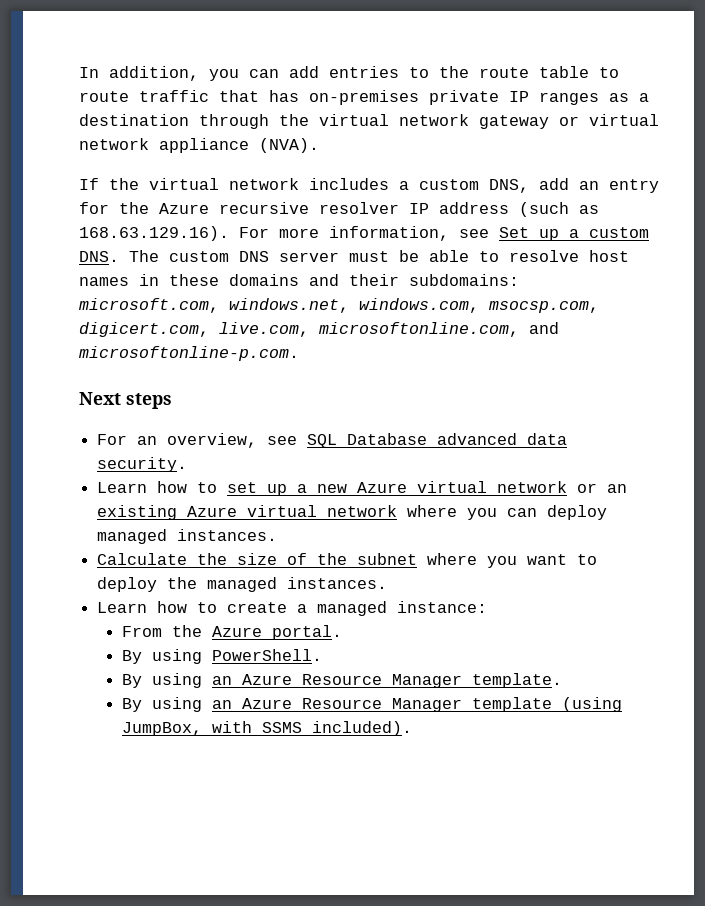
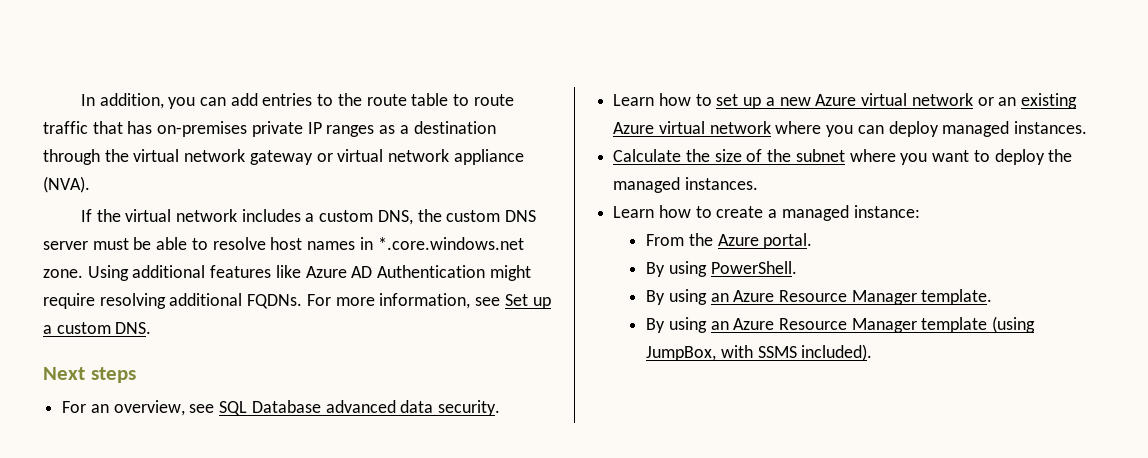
[539,178,659,193] [79,202,599,217] [79,226,649,241] [79,250,159,262] add an entry for the Azure recursive resolver IP address (such as 168.63.129.16). For more information, see Set up a custom DNS. The -> [417,209,442,222] the
[169,274,519,286] [79,298,599,313] [79,322,559,337] [79,346,299,361] these domains and their subdomains: microsoft.com, windows.net, windows.com, msocsp.com, digicert.com, live.com, microsoftonline.com, and microsoftonline-p.com. -> [377,237,524,250] [43,265,531,281] [43,293,551,309] [43,322,152,334] *.core.windows.net zone. Using additional features like Azure AD Authentication might require resolving additional FQDNs. For more information, see Set up a custom DNS.

